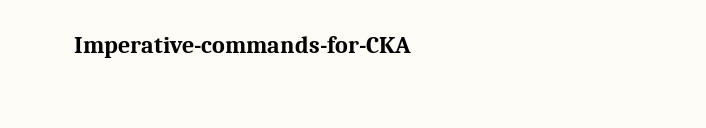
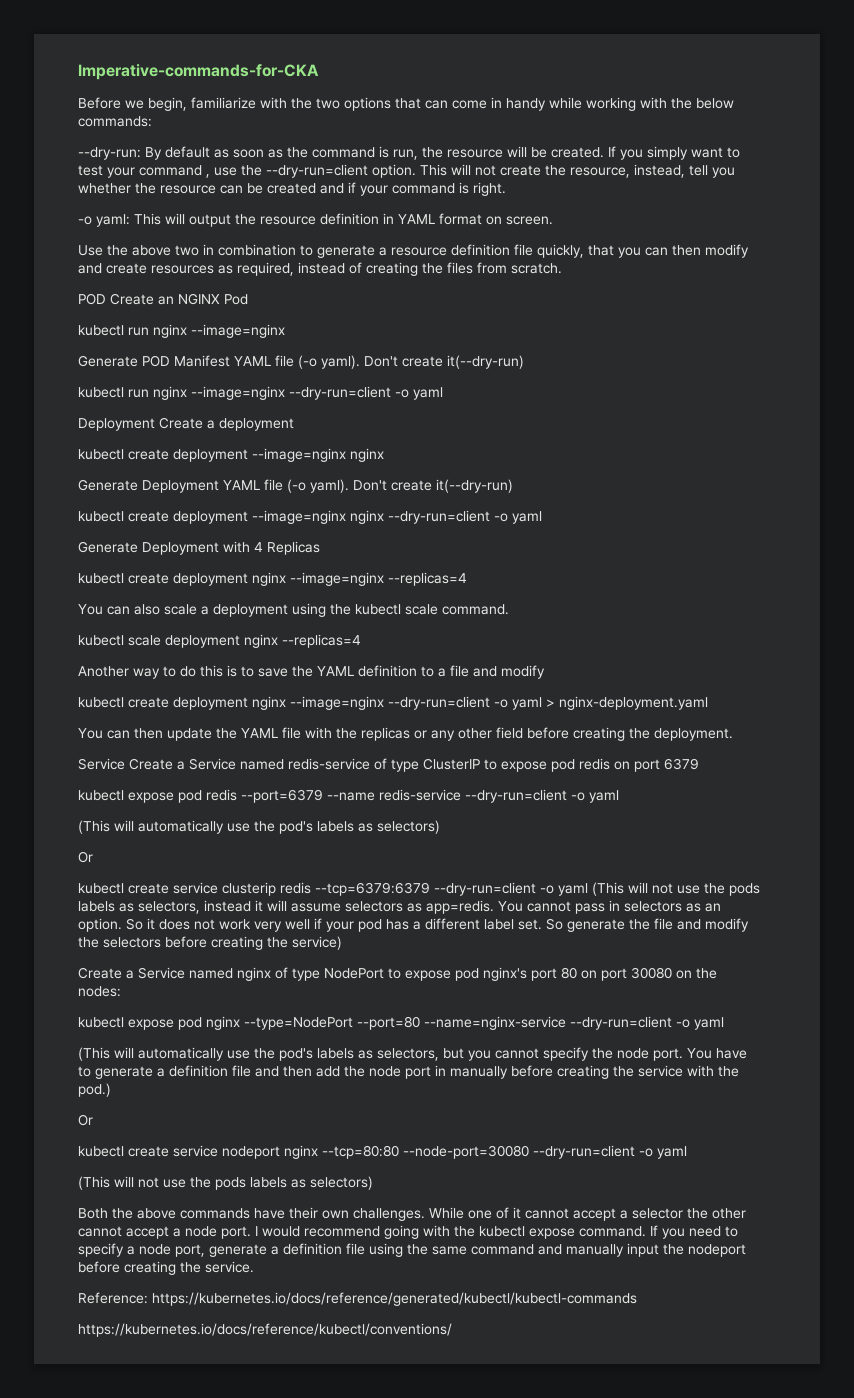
(411, 47) none -> [78,97,734,111] [78,116,152,127] [78,146,740,160] [78,164,735,178] [78,182,506,196] [78,213,553,227] [78,244,749,258] [78,262,562,276] [78,293,248,305] [78,324,285,338] [78,355,524,369] [78,386,443,400] [78,417,294,431] [78,448,384,462] [78,479,513,493] [78,510,542,524] [78,541,320,555] [78,572,467,586] [78,603,509,617] [78,634,361,648] [78,665,545,679] [78,696,708,710] [78,727,733,741] [78,758,699,772] [78,789,619,803] [78,820,440,834] [78,851,93,863] [78,882,760,896] [78,900,721,914] [78,918,749,932] [78,936,342,950] [78,967,717,981] [78,986,121,997] [78,1016,724,1030] [78,1047,747,1061] [78,1065,739,1079] [78,1083,111,1097] [78,1114,93,1126] [78,1145,687,1159] [78,1176,373,1190] [78,1207,746,1221] [78,1225,738,1239] [78,1243,746,1257] [78,1261,254,1275] [78,1292,637,1306] [78,1323,452,1337] // Before we begin, familiarize with the two options that can come in handy while working with the below commands: // --dry-run: By default as soon as the command is run, the resource will be created. If you simply want to test your command , use the --dry-run=client option. This will not create the resource, instead, tell you whether the resource can be created and if your command is right. // -o yaml: This will output the resource definition in YAML format on screen. // Use the above two in combination to generate a resource definition file quickly, that you can then modify and create resources as required, instead of creating the files from scratch. // POD Create an NGINX Pod // kubectl run nginx --image=nginx // Generate POD Manifest YAML file (-o yaml). Don't create it(--dry-run) // kubectl run nginx --image=nginx --dry-run=client -o yaml // Deployment Create a deployment // kubectl create deployment --image=nginx nginx // Generate Deployment YAML file (-o yaml). Don't create it(--dry-run) // kubectl create deployment --image=nginx nginx --dry-run=client -o yaml // Generate Deployment with 4 Replicas // kubectl create deployment nginx --image=nginx --replicas=4 // You can also scale a deployment using the kubectl scale command. // kubectl scale deployment nginx --replicas=4 // Another way to do this is to save the YAML definition to a file and modify // kubectl create deployment nginx --image=nginx --dry-run=client -o yaml > nginx-deployment.yaml // You can then update the YAML file with the replicas or any other field before creating the deployment. // Service Create a Service named redis-service of type ClusterIP to expose pod redis on port 6379 // kubectl expose pod redis --port=6379 --name redis-service --dry-run=client -o yaml // (This will automatically use the pod's labels as selectors) // Or // kubectl create service clusterip redis --tcp=6379:6379 --dry-run=client -o yaml (This will not use the pods labels as selectors, instead it will assume selectors as app=redis. You cannot pass in selectors as an option. So it does not work very well if your pod has a different label set. So generate the file and modify the selectors before creating the service) // Create a Service named nginx of type NodePort to expose pod nginx's port 80 on port 30080 on the nodes: // kubectl expose pod nginx --type=NodePort --port=80 --name=nginx-service --dry-run=client -o yaml // (This will automatically use the pod's labels as selectors, but you cannot specify the node port. You have to generate a definition file and then add the node port in manually before creating the service with the pod.) // Or // kubectl create service nodeport nginx --tcp=80:80 --node-port=30080 --dry-run=client -o yaml // (This will not use the pods labels as selectors) // Both the above commands have their own challenges. While one of it cannot accept a selector the other cannot accept a node port. I would recommend going with the kubectl expose command. If you need to specify a node port, generate a definition file using the same command and manually input the nodeport before creating the service. // Reference: https://kubernetes.io/docs/reference/generated/kubectl/kubectl-commands // https://kubernetes.io/docs/reference/kubectl/conventions/

